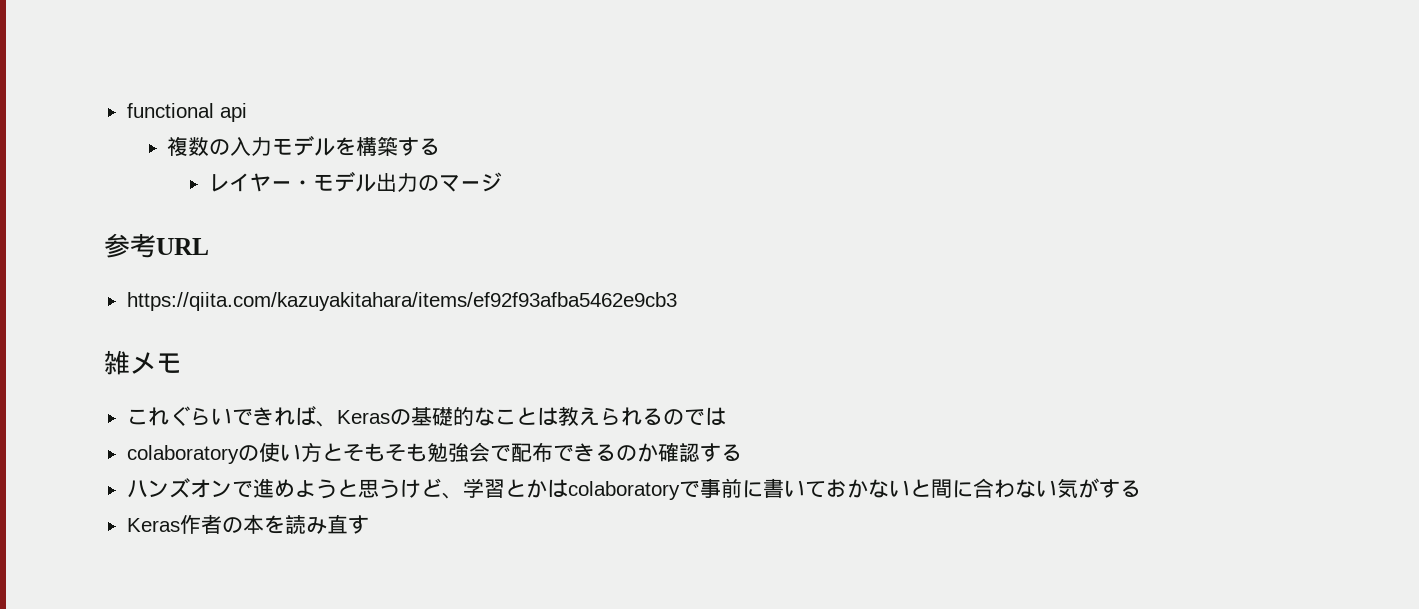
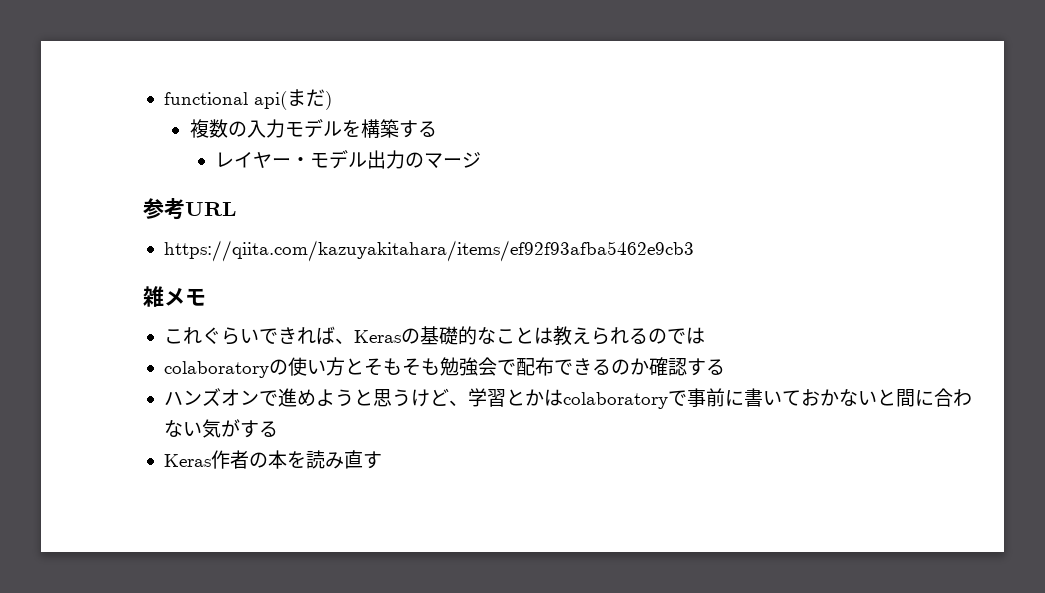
[219,103,247,122] api -> [253,89,332,110] api(まだ)

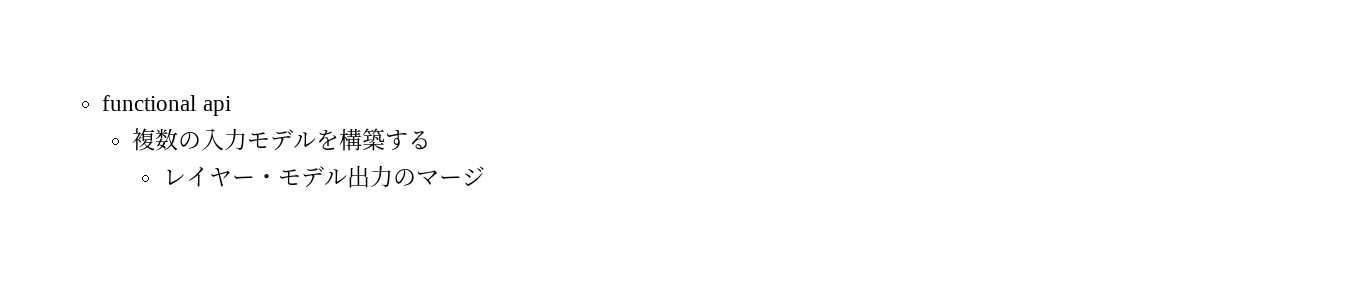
[253,89,332,110] api(まだ) -> [202,96,231,116] api
[143,198,237,220] [163,240,694,262] [143,286,206,307] [163,326,705,346] [163,357,725,378] [163,388,972,409] [163,419,278,438] [163,450,382,469] // 参考URL // https://qiita.com/kazuyakitahara/items/ef92f93afba5462e9cb3 // 雑メモ // これぐらいできれば、Kerasの基礎的なことは教えられるのでは // colaboratoryの使い方とそもそも勉強会で配布できるのか確認する // ハンズオンで進めようと思うけど、学習とかはcolaboratoryで事前に書いておかないと間に合わない気がする // Keras作者の本を読み直す -> (485, 176) none

